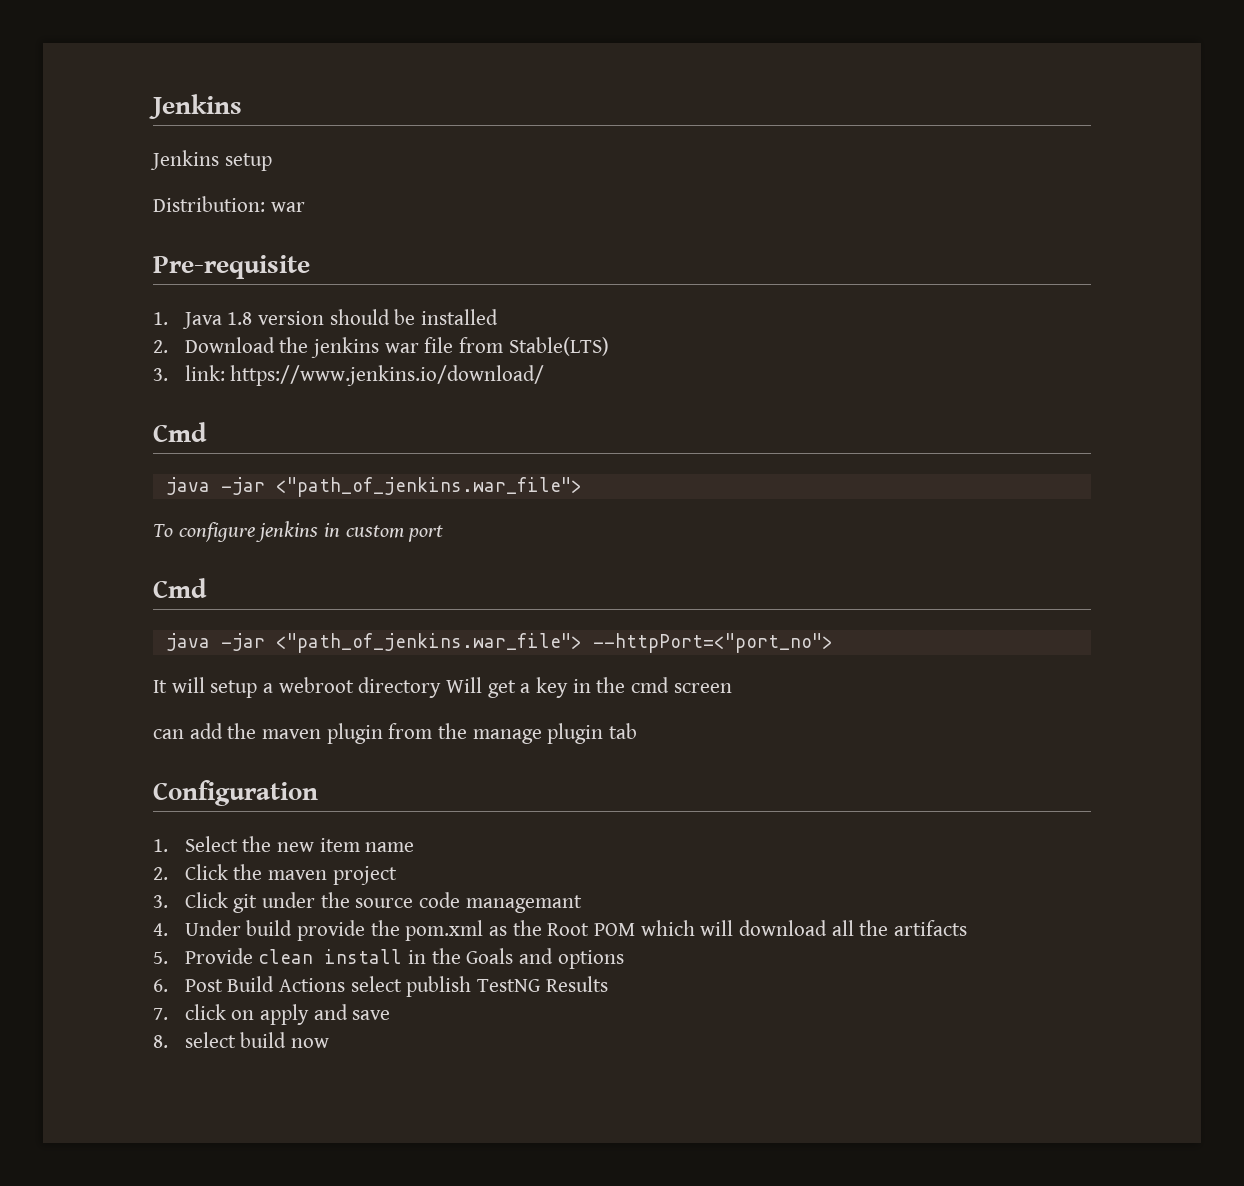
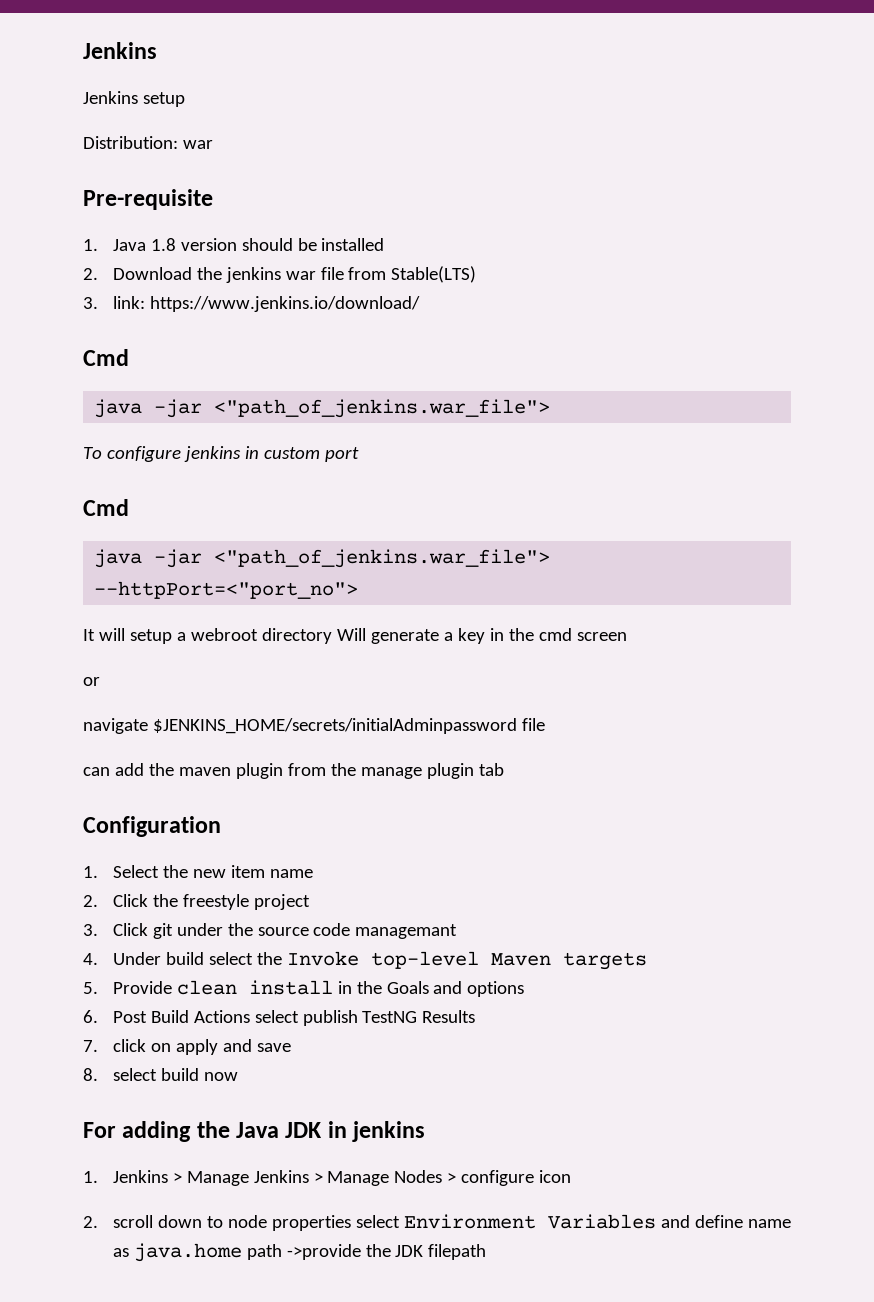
[487,680,516,698] get -> [370,629,439,644] generate
(732, 688) none -> [83,677,100,686] [83,718,545,734] // or // navigate $JENKINS_HOME/secrets/initialAdminpassword file
[267,870,327,880] maven -> [182,894,249,910] freestyle
[296,920,968,941] provide the pom.xml as the Root POM which will download all the artifacts -> [208,951,647,970] select the Invoke top-level Maven targets
(329, 1043) none -> [83,1121,426,1142] [83,1170,572,1186] [83,1214,791,1231] [112,1243,487,1262] // For adding the Java JDK in jenkins // 1. Jenkins > Manage Jenkins > Manage Nodes > configure icon // 2. scroll down to node properties select Environment Variables and define name as java.home path ->provide the JDK filepath

